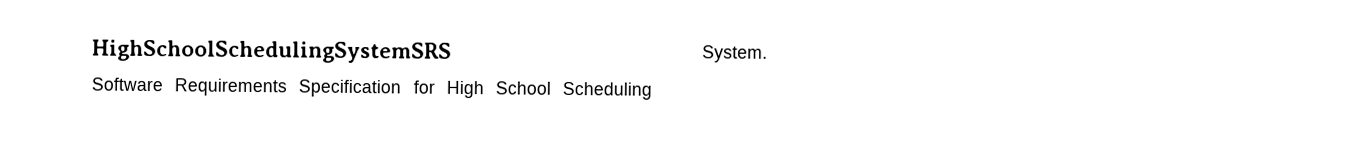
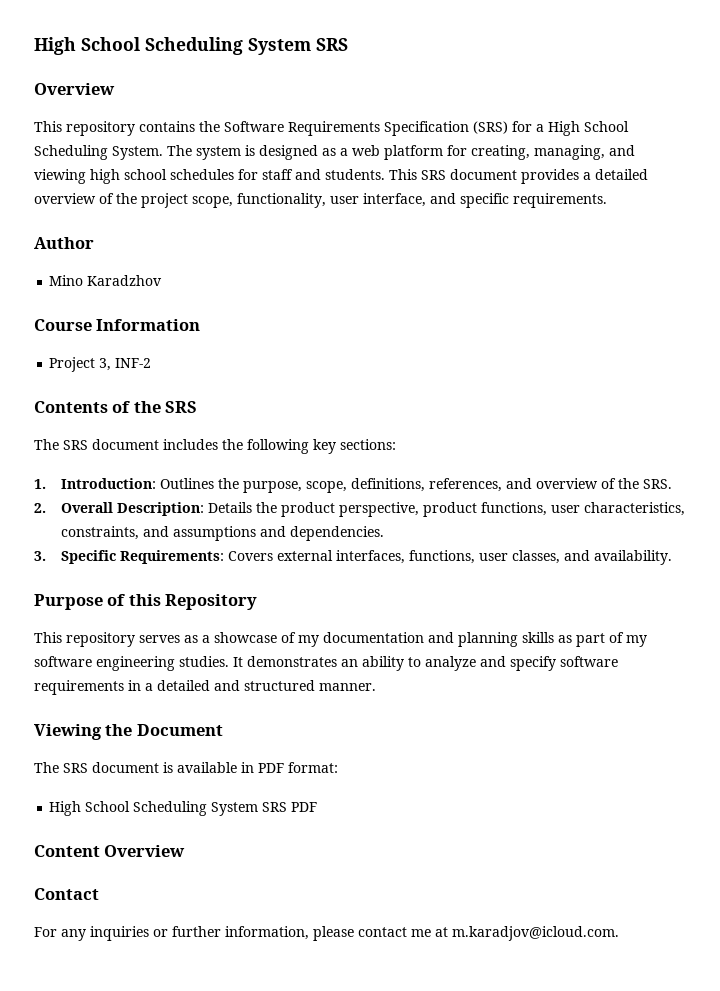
[92,39,452,64] [91,77,653,100] [702,45,768,63] HighSchoolSchedulingSystemSRS // Software Requirements Specification for High School Scheduling System. -> [34,37,348,55] [34,83,115,95] [34,121,629,136] [34,145,635,160] [34,169,648,184] [34,193,607,208] [34,237,94,249] [49,275,163,286] [34,319,201,331] [49,357,152,372] [34,401,198,413] [34,439,396,454] [34,478,673,493] [34,502,686,517] [61,526,385,541] [34,550,673,565] [34,594,258,610] [34,632,647,647] [34,656,618,671] [34,680,376,695] [34,724,223,740] [34,762,338,773] [49,801,318,816] [34,845,186,857] [34,888,99,900] [34,926,619,941] High School Scheduling System SRS // Overview // This repository contains the Software Requirements Specification (SRS) for a High School Scheduling System. The system is designed as a web platform for creating, managing, and viewing high school schedules for staff and students. This SRS document provides a detailed overview of the project scope, functionality, user interface, and specific requirements. // Author // Mino Karadzhov // Course Information // Project 3, INF-2 // Contents of the SRS // The SRS document includes the following key sections: // 1. Introduction: Outlines the purpose, scope, definitions, references, and overview of the SRS. // 2. Overall Description: Details the product perspective, product functions, user characteristics, constraints, and assumptions and dependencies. // 3. Specific Requirements: Covers external interfaces, functions, user classes, and availability. // Purpose of this Repository // This repository serves as a showcase of my documentation and planning skills as part of my software engineering studies. It demonstrates an ability to analyze and specify software requirements in a detailed and structured manner. // Viewing the Document // The SRS document is available in PDF format: // High School Scheduling System SRS PDF // Content Overview // Contact // For any inquiries or further information, please contact me at m.karadjov@icloud.com.

